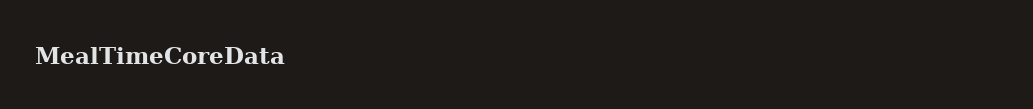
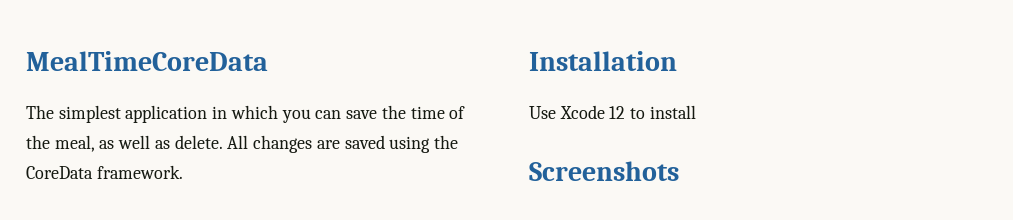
(285, 55) none -> [26,105,466,123] [26,135,458,153] [26,165,183,179] [529,51,677,71] [529,105,696,119] [529,161,679,181] // The simplest application in which you can save the time of the meal, as well as delete. All changes are saved using the CoreData framework. // Installation // Use Xcode 12 to install // Screenshots

